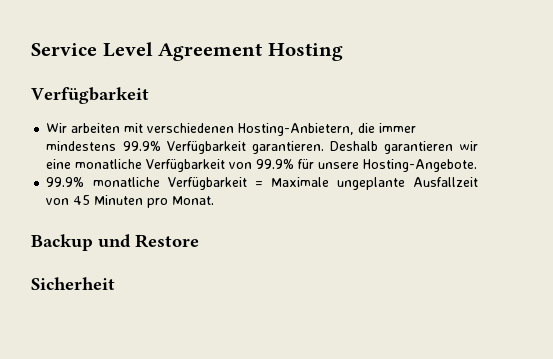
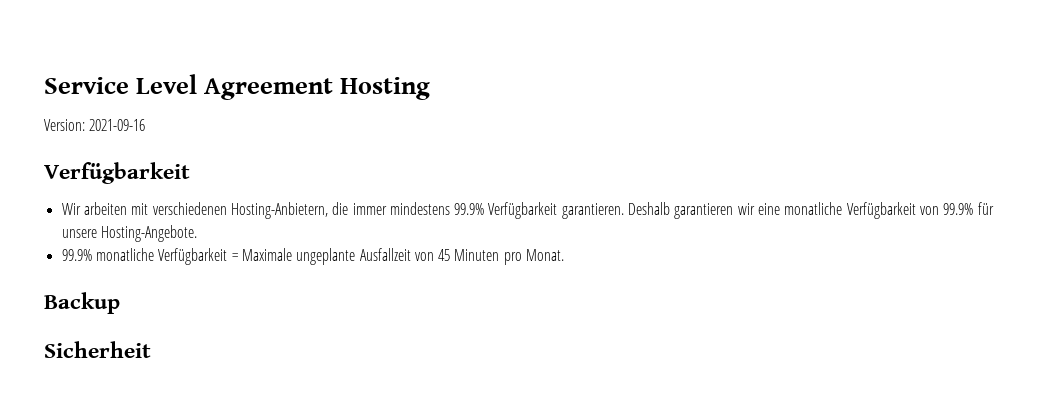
(343, 52) none -> [44,119,146,131] // Version: 2021-09-16
[98,234,199,248] und Restore -> (120, 303) none

